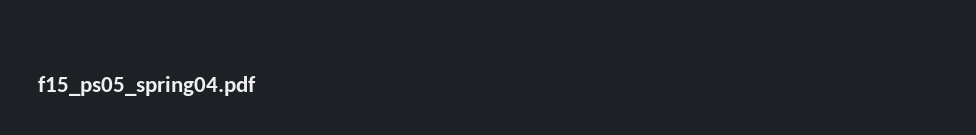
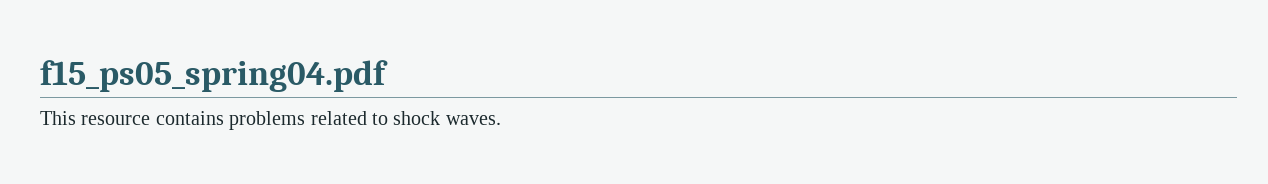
(256, 86) none -> [40,111,501,130] // This resource contains problems related to shock waves.

